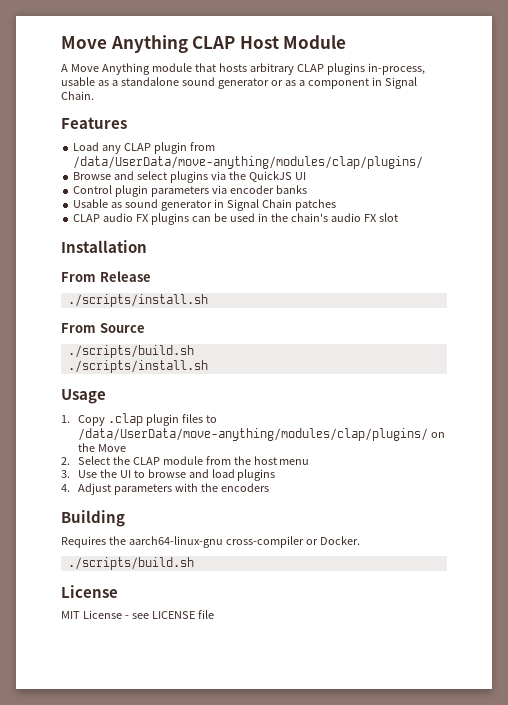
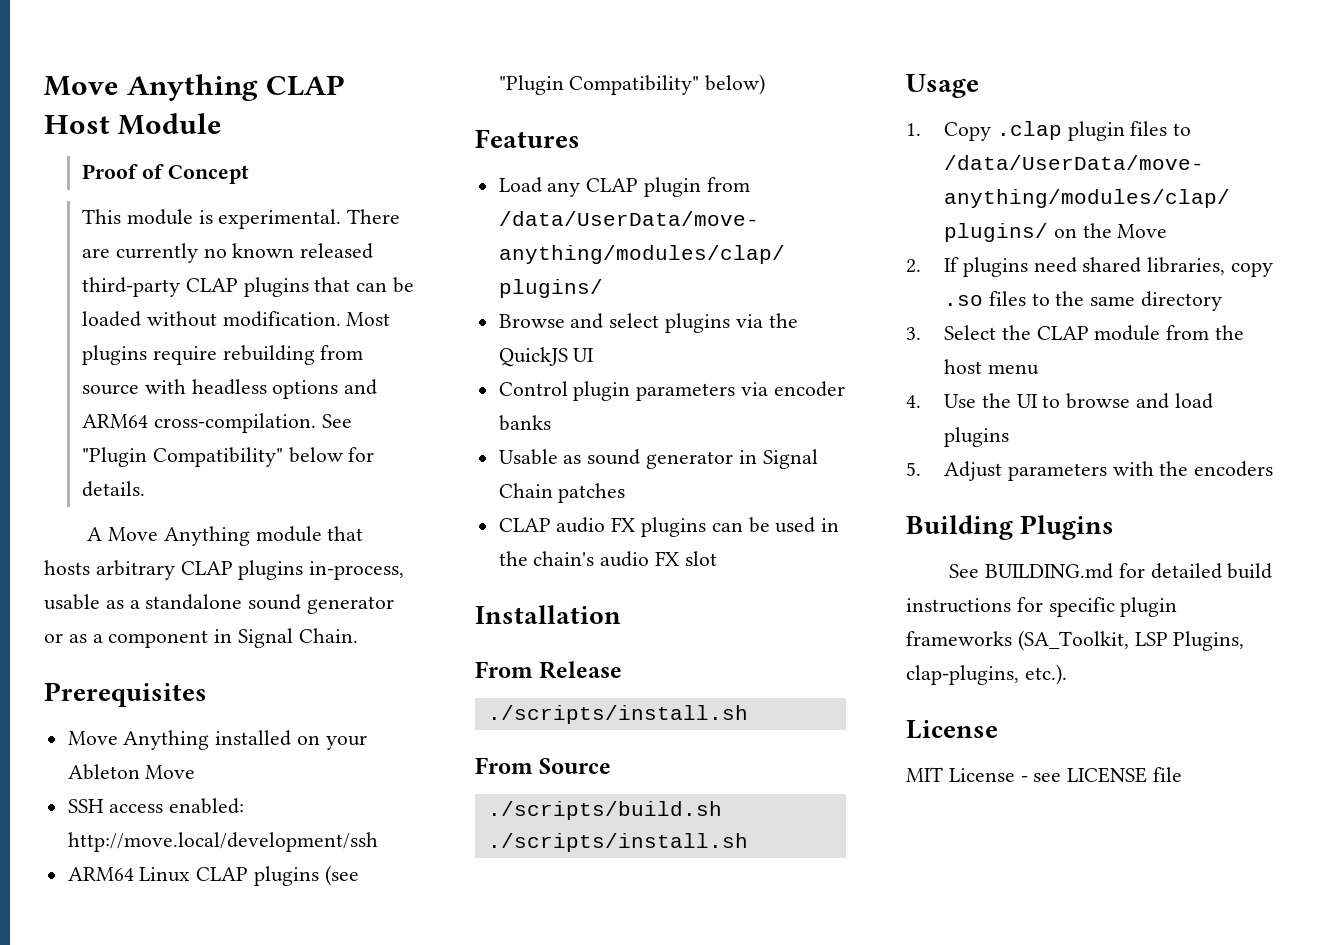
(347, 42) none -> [81,164,249,184] [81,209,401,229] [81,243,374,263] [81,277,415,297] [81,311,391,327] [81,345,364,365] [81,379,378,399] [81,413,352,433] [81,447,375,467] [81,481,145,497] // Proof of Concept // This module is experimental. There are currently no known released third-party CLAP plugins that can be loaded without modification. Most plugins require rebuilding from source with headless options and ARM64 cross-compilation. See "Plugin Compatibility" below for details.
(94, 95) none -> [44,682,207,707] [67,730,367,750] [67,764,196,780] [67,798,245,814] [67,832,378,852] [67,865,359,886] [498,74,766,95] // Prerequisites // Move Anything installed on your Ableton Move // SSH access enabled: http://move.local/development/ssh // ARM64 Linux CLAP plugins (see "Plugin Compatibility" below)
(70, 461) none -> [943,257,1274,277] [943,291,1223,311] [906,327,921,340] If plugins need shared libraries, copy .so files to the same directory // 3.
[61,470,70,478] 3. -> [906,395,921,408] 4.
[61,484,70,492] 4. -> [906,462,921,476] 5.
[61,536,360,548] [67,557,194,570] // Requires the aarch64-linux-gnu cross-compiler or Docker. // ./scripts/build.sh -> [1020,515,1115,540] [949,563,1273,579] [906,597,1178,617] [906,630,1245,651] [906,664,1067,685] Plugins // See BUILDING.md for detailed build instructions for specific plugin frameworks (SA_Toolkit, LSP Plugins, clap-plugins, etc.).

